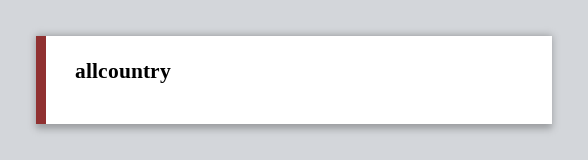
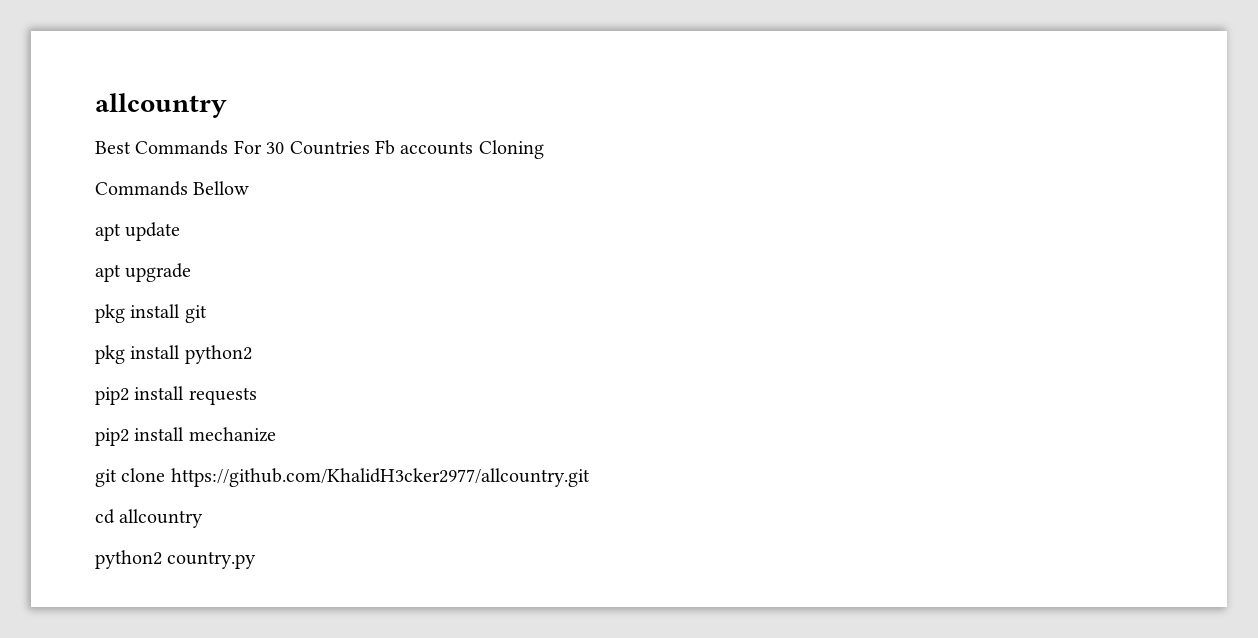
[75,63,171,83] allcountry -> [95,93,227,118] [95,140,544,159] [95,181,250,196] [95,222,181,241] [95,263,192,282] [95,304,207,323] [95,345,252,364] [95,386,257,405] [95,427,276,446] [95,468,590,487] [95,509,204,528] [95,550,257,569] allcountry // Best Commands For 30 Countries Fb accounts Cloning // Commands Bellow // apt update // apt upgrade // pkg install git // pkg install python2 // pip2 install requests // pip2 install mechanize // git clone https://github.com/KhalidH3cker2977/allcountry.git // cd allcountry // python2 country.py

